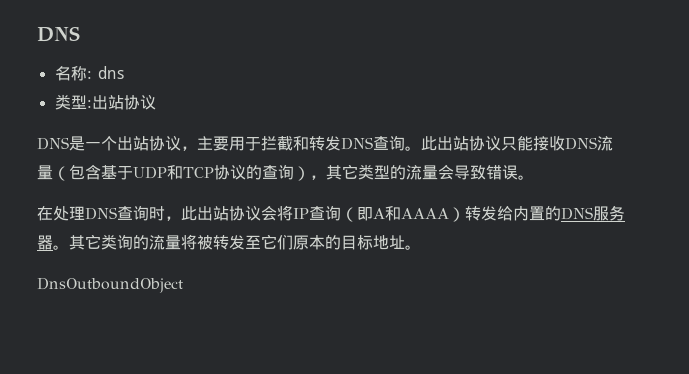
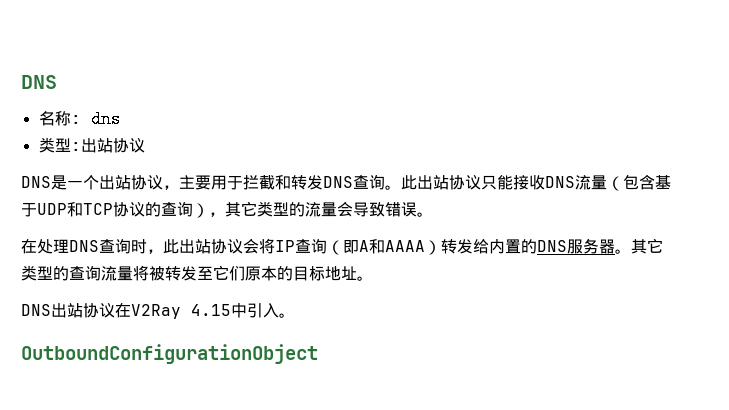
[117,234,149,250] 询的 -> [37,265,101,281] 型的查询
[37,277,183,293] DnsOutboundObject -> [21,303,295,319] [21,344,318,364] DNS出站协议在V2Ray 4.15中引入。 // OutboundConfigurationObject

